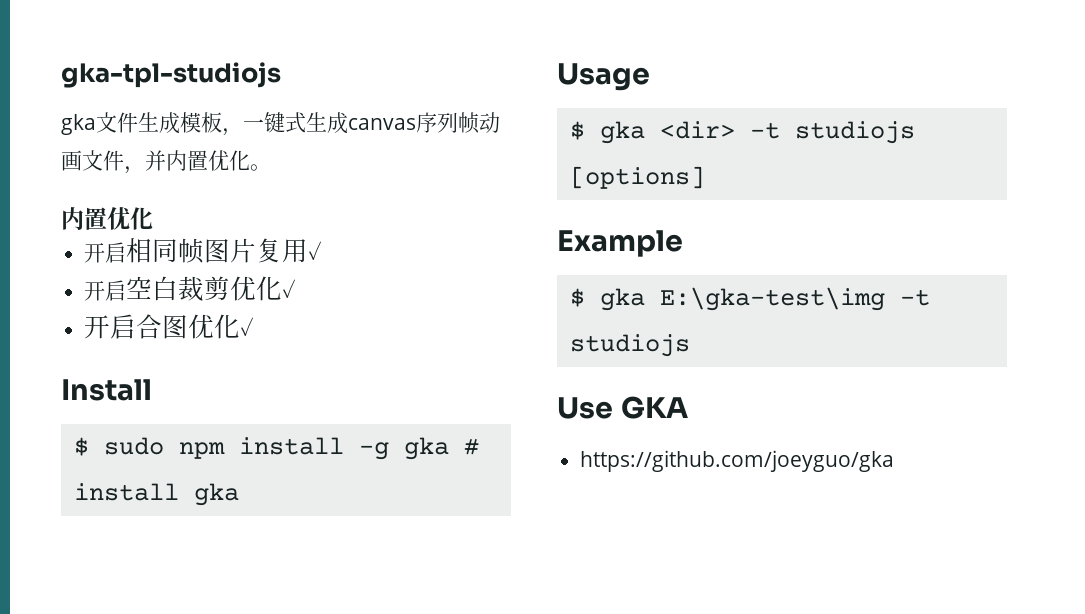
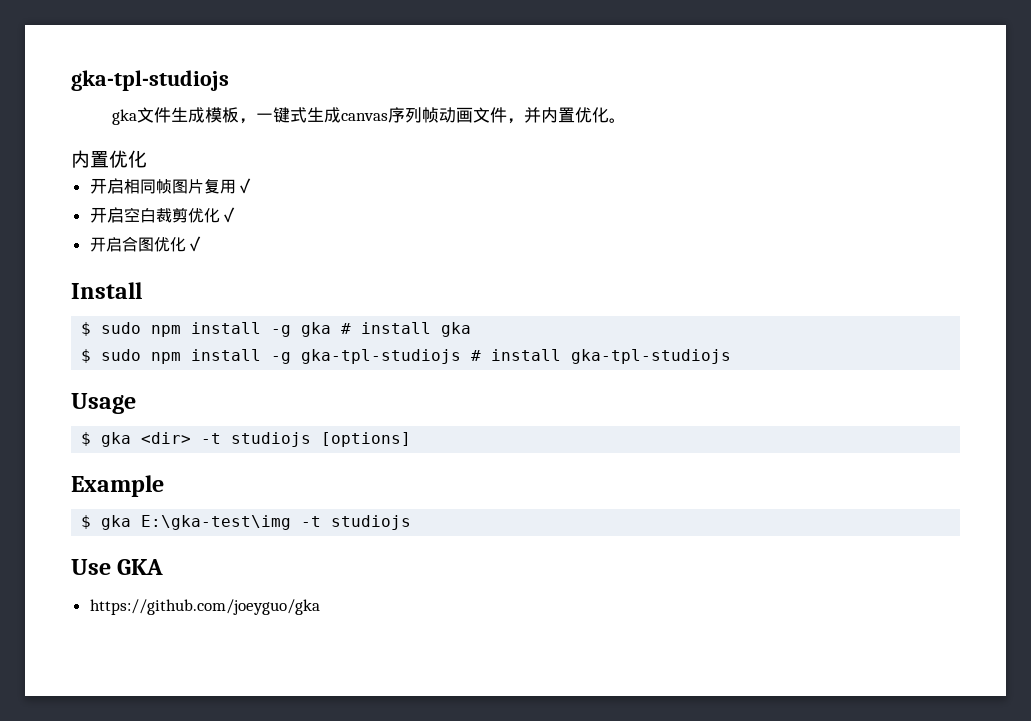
(239, 494) none -> [81,349,732,364] // $ sudo npm install -g gka-tpl-studiojs # install gka-tpl-studiojs

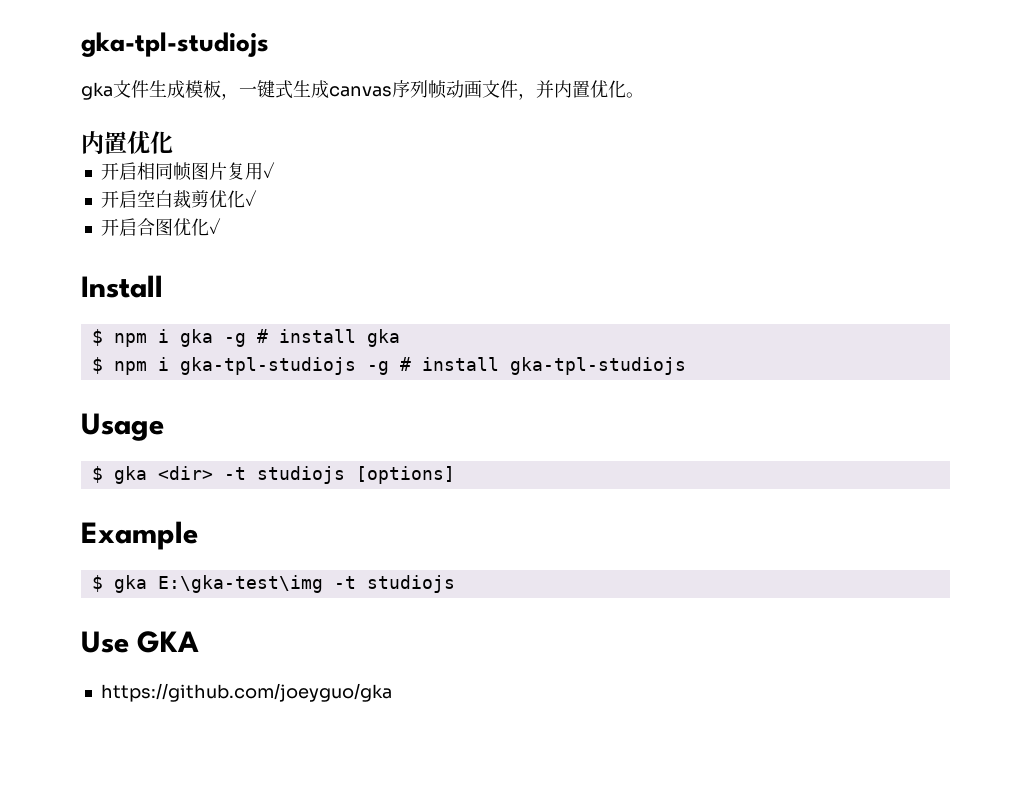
[101,322,332,337] sudo npm install -g gka -> [113,329,246,347] npm i gka -g
[101,349,462,364] sudo npm install -g gka-tpl-studiojs -> [113,357,389,375] npm i gka-tpl-studiojs -g

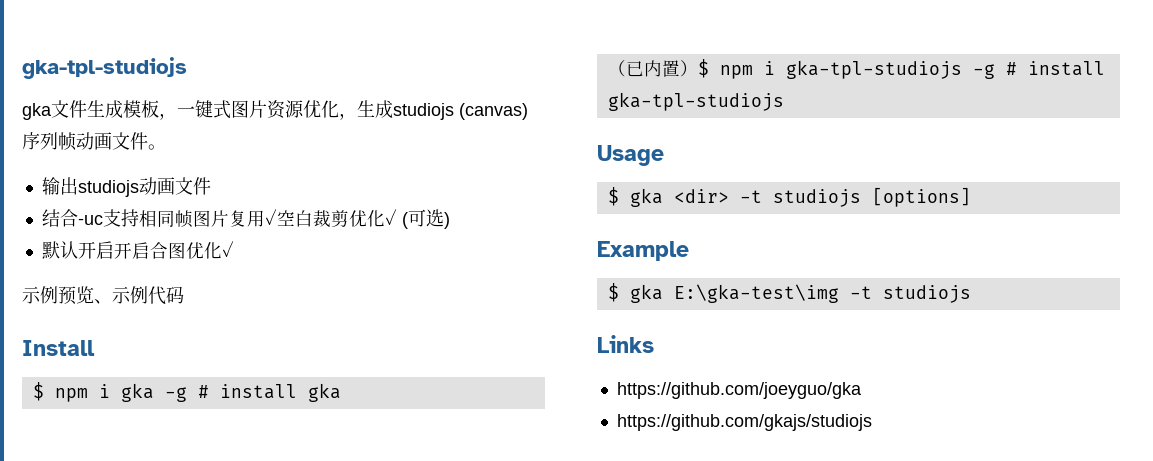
[293,80,644,100] [81,131,173,154] [100,162,137,180] 生成canvas序列帧动画文件，并内置优化。 // 内置优化 // 开启 -> [231,100,528,120] [22,132,166,151] [41,177,211,197] [41,209,139,227] 图片资源优化，生成studiojs (canvas)序列帧动画文件。 // 输出studiojs动画文件 // 结合-uc支持
[100,190,137,208] // 开启 -> (277, 217) none
(257, 198) // -> [401,209,450,229] [41,241,114,259] (可选) // 默认开启
(221, 226) none -> [22,286,184,305] // 示例预览、示例代码
(400, 338) none -> [607,60,698,77] （已内置）
[81,631,200,653] Use GKA -> [597,335,654,353] Links
(392, 692) none -> [616,414,872,431] // https://github.com/gkajs/studiojs

